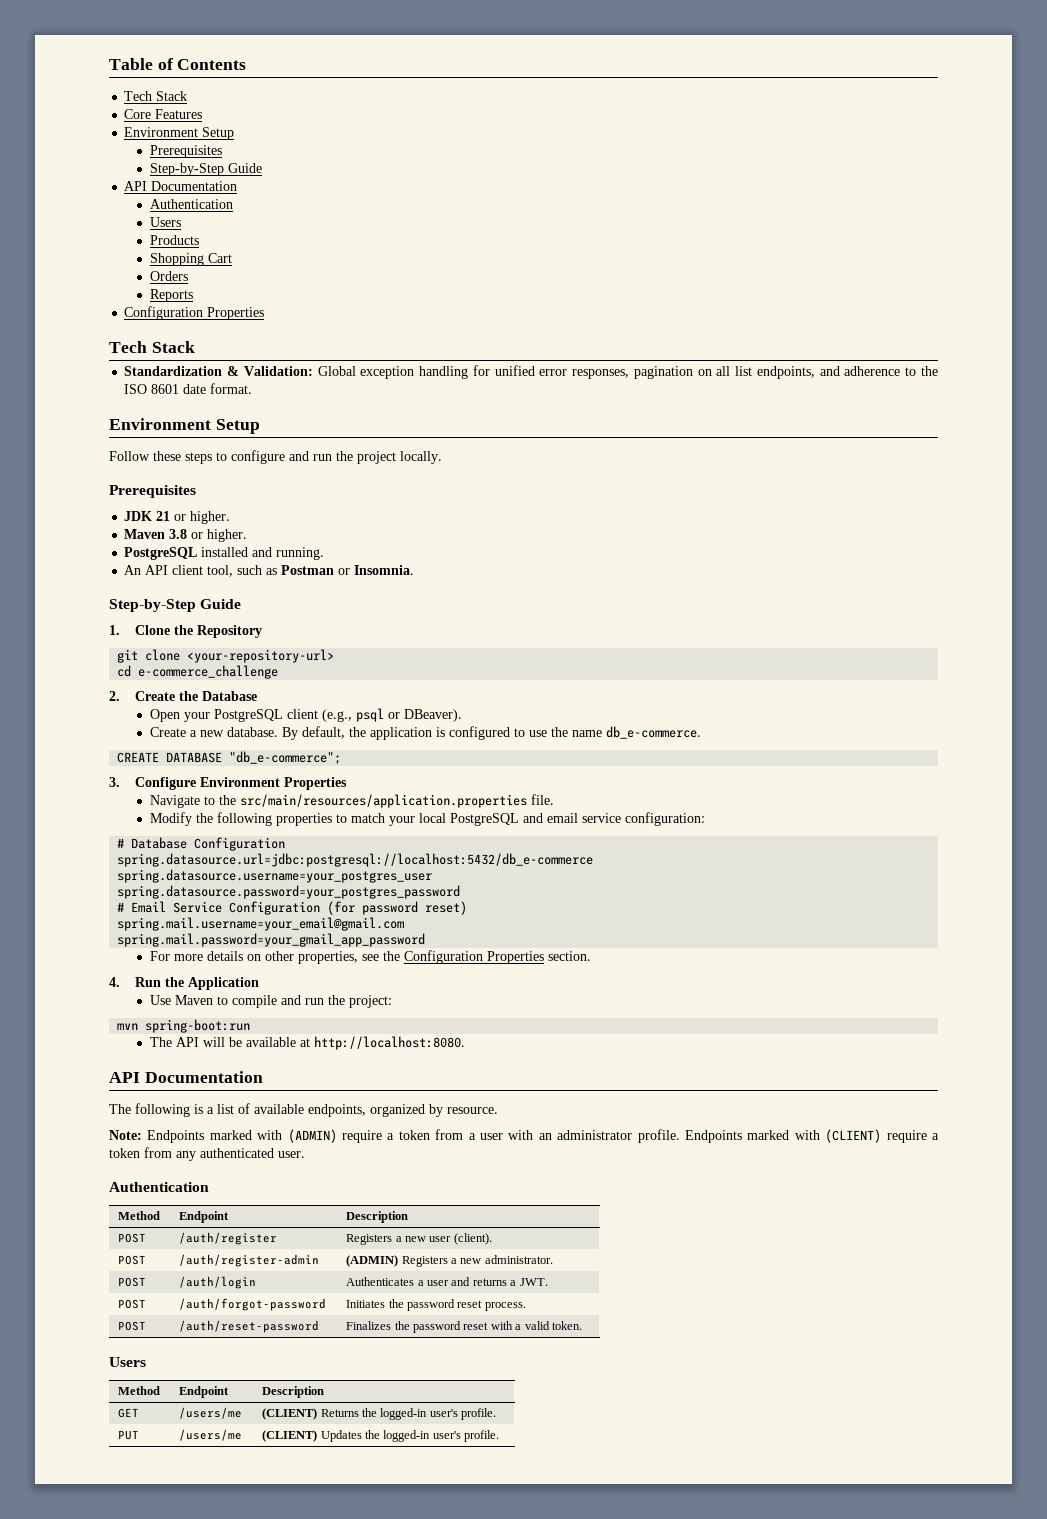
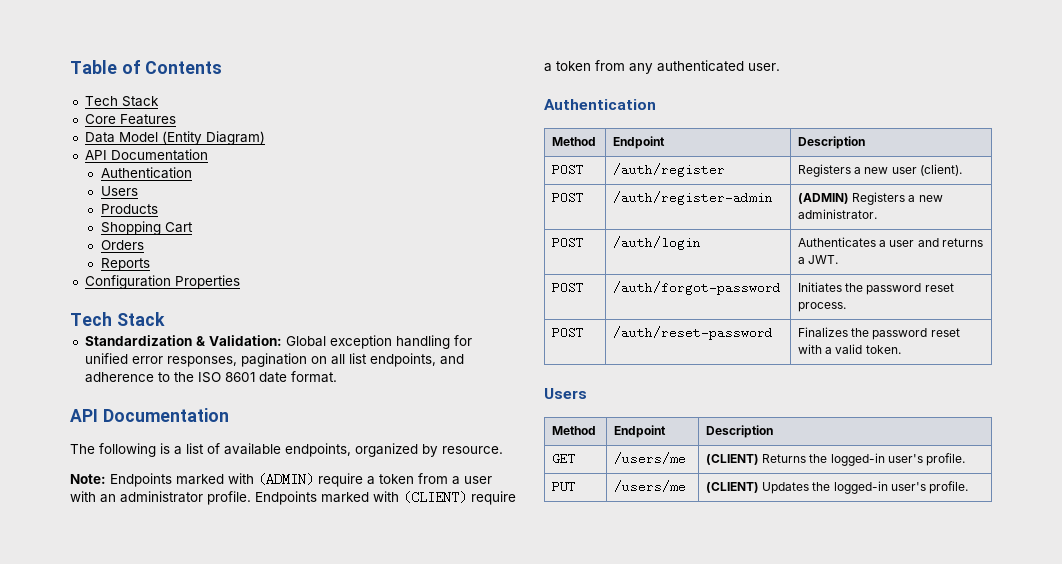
[124,127,235,140] [149,145,222,158] [149,163,262,176] Environment Setup // Prerequisites // Step-by-Step Guide -> [84,131,265,145] Data Model (Entity Diagram)
[109,418,260,434] [109,450,442,464] [109,485,196,498] [124,511,231,524] [124,529,248,542] [124,547,325,560] [124,565,415,577] [109,599,242,612] [109,625,262,638] [117,649,335,663] [117,665,279,679] [109,691,257,701] [149,708,462,722] [149,726,701,740] [117,751,342,765] [109,777,347,790] [149,794,554,808] [149,812,705,826] [117,837,286,851] [117,853,594,867] [117,869,433,883] [117,885,461,899] [117,901,468,915] [117,917,405,931] [117,933,426,947] [149,950,591,964] [109,977,259,990] [149,995,392,1008] [117,1019,251,1033] [149,1036,465,1050] // Environment Setup // Follow these steps to configure and run the project locally. // Prerequisites // JDK 21 or higher. // Maven 3.8 or higher. // PostgreSQL installed and running. // An API client tool, such as Postman or Insomnia. // Step-by-Step Guide // 1. Clone the Repository // git clone <your-repository-url> // cd e-commerce_challenge // 2. Create the Database // Open your PostgreSQL client (e.g., psql or DBeaver). // Create a new database. By default, the application is configured to use the name db_e-commerce. // CREATE DATABASE "db_e-commerce"; // 3. Configure Environment Properties // Navigate to the src/main/resources/application.properties file. // Modify the following properties to match your local PostgreSQL and email service configuration: // # Database Configuration // spring.datasource.url=jdbc:postgresql://localhost:5432/db_e-commerce // spring.datasource.username=your_postgres_user // spring.datasource.password=your_postgres_password // # Email Service Configuration (for password reset) // spring.mail.username=your_email@gmail.com // spring.mail.password=your_gmail_app_password // For more details on other properties, see the Configuration Properties section. // 4. Run the Application // Use Maven to compile and run the project: // mvn spring-boot:run // The API will be available at http://localhost:8080. -> (337, 377) none

